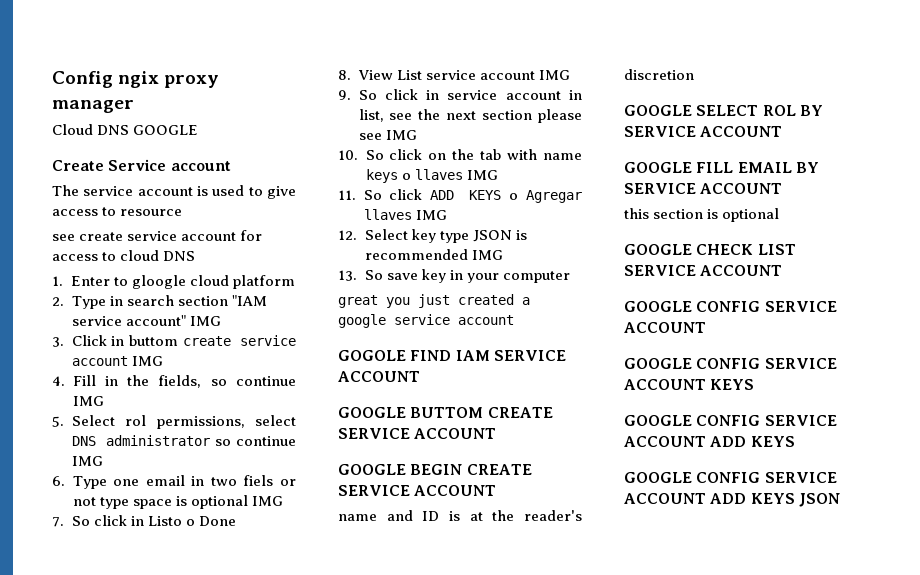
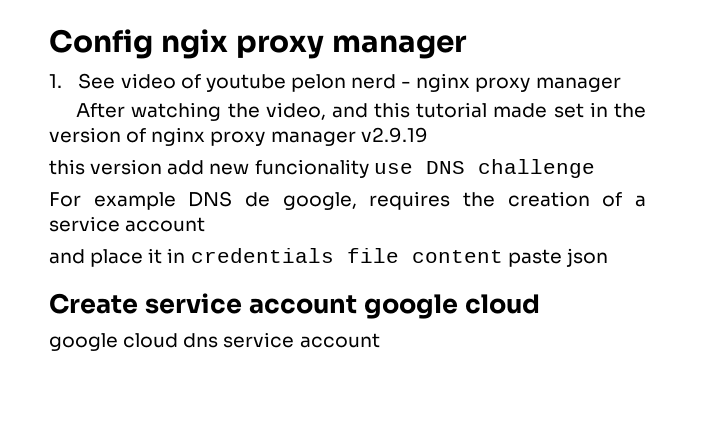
[52,124,199,135] [52,159,231,171] [52,185,297,199] [52,207,183,216] [52,230,263,241] [52,250,196,261] [52,275,295,289] [52,295,267,309] [71,315,221,326] [52,335,296,347] [71,356,163,366] [52,375,296,388] [72,396,104,406] [52,415,296,429] [71,435,296,446] [71,456,103,466] [52,475,296,489] [72,495,283,509] [52,515,236,527] [338,70,570,80] [338,89,582,100] [358,109,582,123] [358,130,417,140] [338,149,582,160] [365,169,498,183] [338,189,582,203] [363,209,447,220] [338,229,527,243] [364,249,503,260] [338,269,570,283] [338,294,530,308] [338,314,514,328] [338,350,566,361] [338,371,420,382] [338,407,553,418] [338,428,497,439] [338,464,532,475] [338,485,497,496] [338,510,582,521] [624,69,694,80] [624,105,823,116] [624,126,783,137] [624,162,819,173] [624,183,783,194] [624,208,780,222] [624,244,796,255] [624,265,783,276] [624,301,837,312] [624,322,706,333] [624,358,837,369] [624,379,755,390] [624,415,837,426] [624,436,795,447] [624,472,837,483] [624,493,840,507] Cloud DNS GOOGLE // Create Service account // The service account is used to give access to resource // see create service account for access to cloud DNS // 1. Enter to gloogle cloud platform // 2. Type in search section "IAM service account" IMG // 3. Click in buttom create service account IMG // 4. Fill in the fields, so continue IMG // 5. Select rol permissions, select DNS administrator so continue IMG // 6. Type one email in two fiels or not type space is optional IMG // 7. So click in Listo o Done // 8. View List service account IMG // 9. So click in service account in list, see the next section please see IMG // 10. So click on the tab with name keys o llaves IMG // 11. So click ADD KEYS o Agregar llaves IMG // 12. Select key type JSON is recommended IMG // 13. So save key in your computer // great you just created a google service account // GOGOLE FIND IAM SERVICE ACCOUNT // GOOGLE BUTTOM CREATE SERVICE ACCOUNT // GOOGLE BEGIN CREATE SERVICE ACCOUNT // name and ID is at the reader's discretion // GOOGLE SELECT ROL BY SERVICE ACCOUNT // GOOGLE FILL EMAIL BY SERVICE ACCOUNT // this section is optional // GOOGLE CHECK LIST SERVICE ACCOUNT // GOOGLE CONFIG SERVICE ACCOUNT // GOOGLE CONFIG SERVICE ACCOUNT KEYS // GOOGLE CONFIG SERVICE ACCOUNT ADD KEYS // GOOGLE CONFIG SERVICE ACCOUNT ADD KEYS JSON -> [49,73,621,92] [76,102,646,121] [49,127,428,146] [49,159,595,178] [49,191,646,210] [49,216,206,232] [49,248,608,267] [49,293,540,319] [49,332,380,351] 1. See video of youtube pelon nerd - nginx proxy manager // After watching the video, and this tutorial made set in the version of nginx proxy manager v2.9.19 // this version add new funcionality use DNS challenge // For example DNS de google, requires the creation of a service account // and place it in credentials file content paste json // Create service account google cloud // google cloud dns service account

